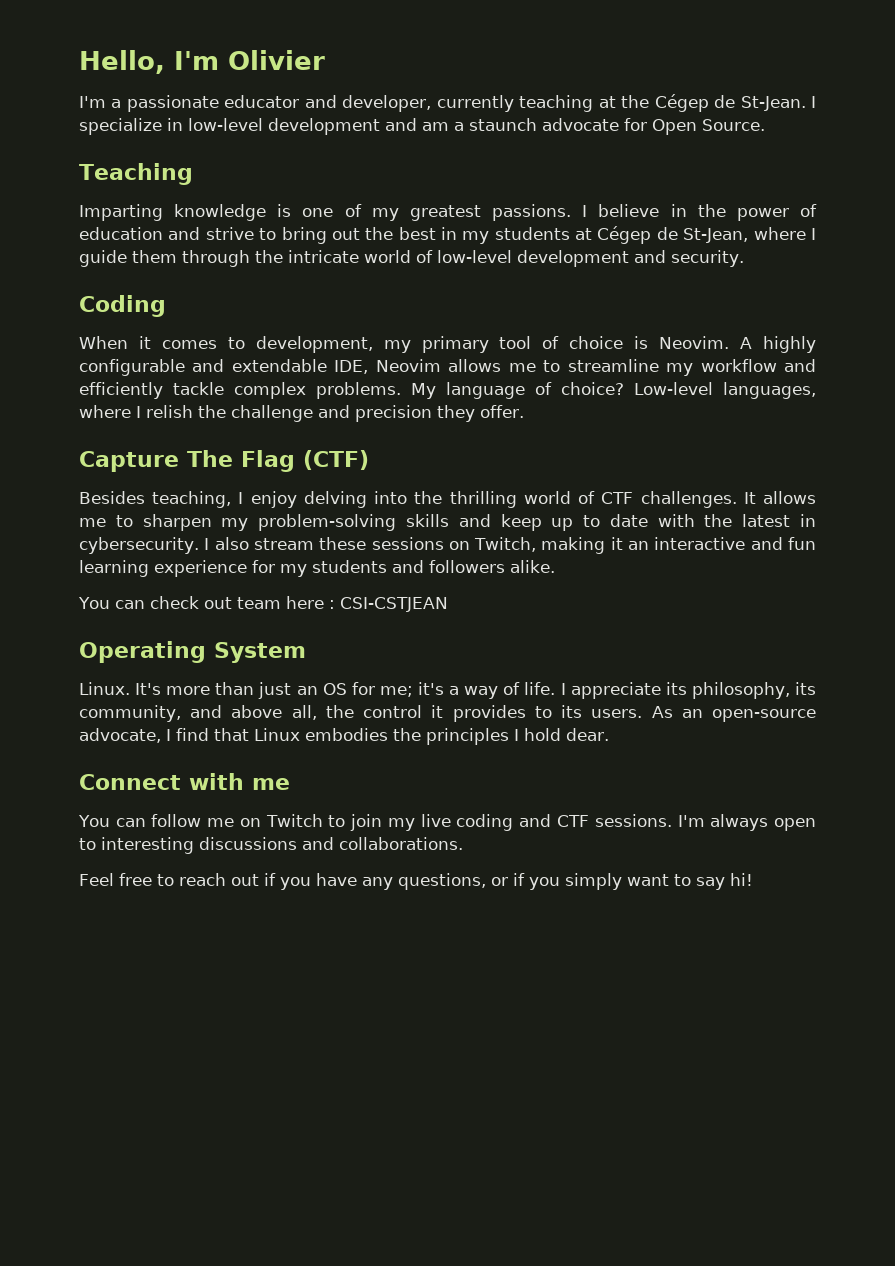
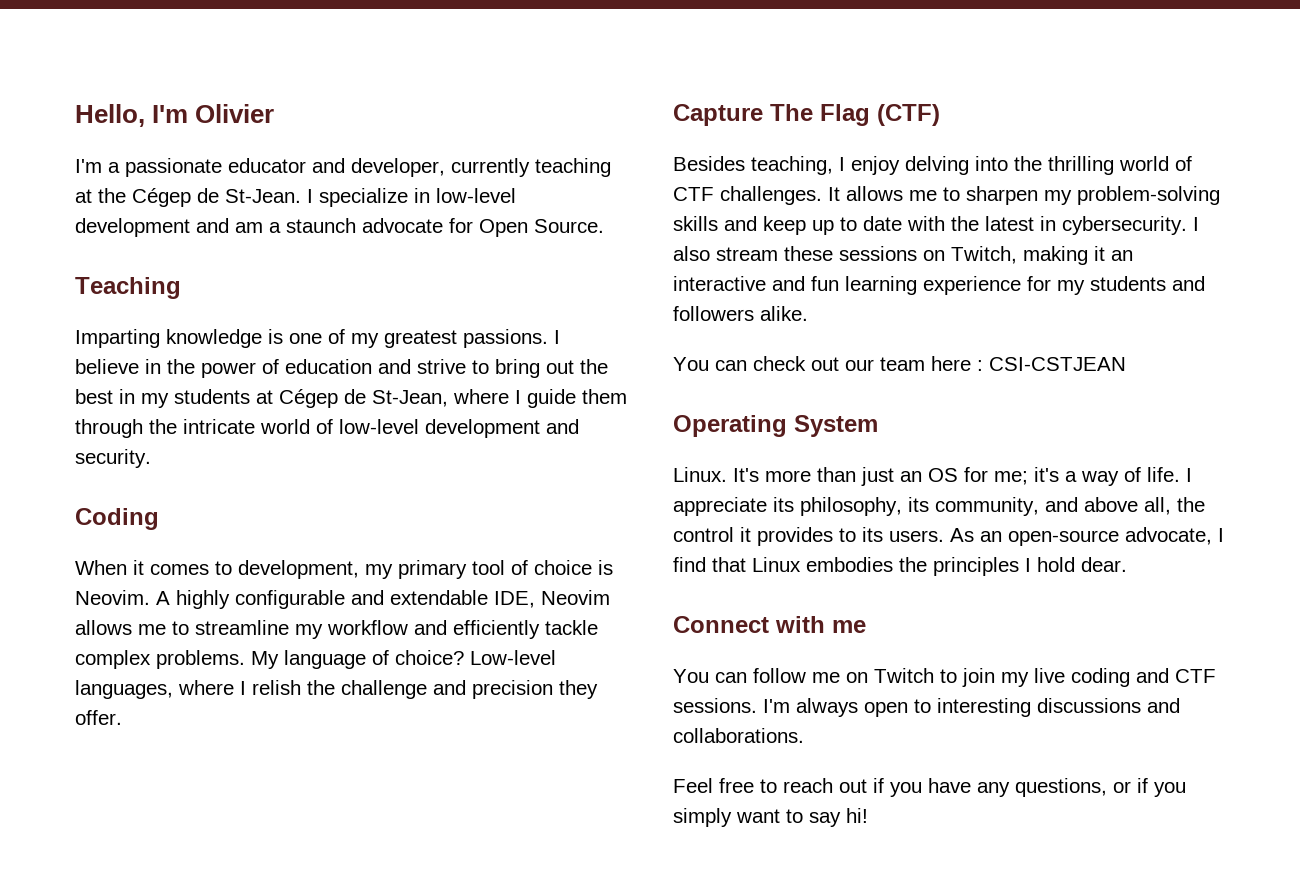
(232, 603) none -> [845,359,874,371] our

